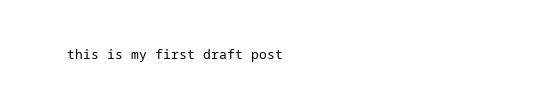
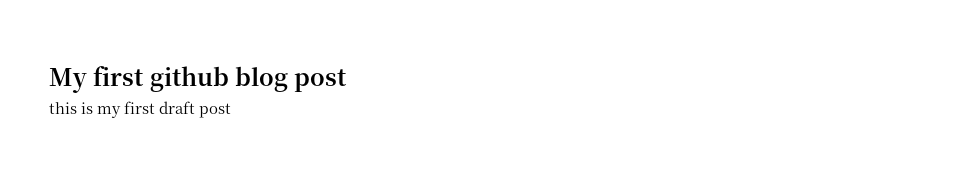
(67, 54) none -> [49,66,348,93] My first github blog post //

